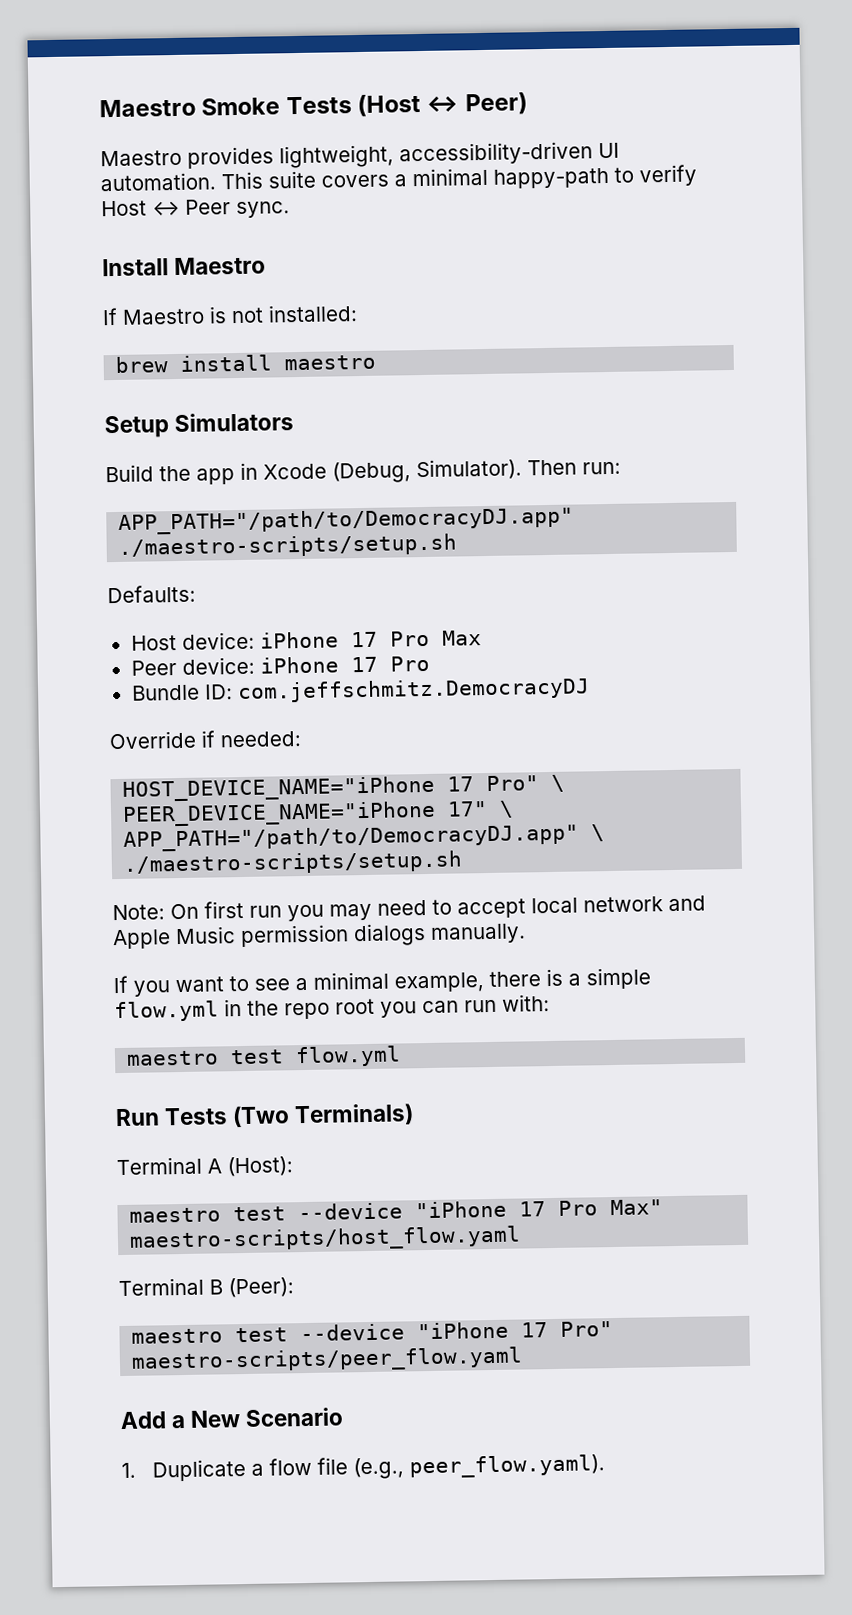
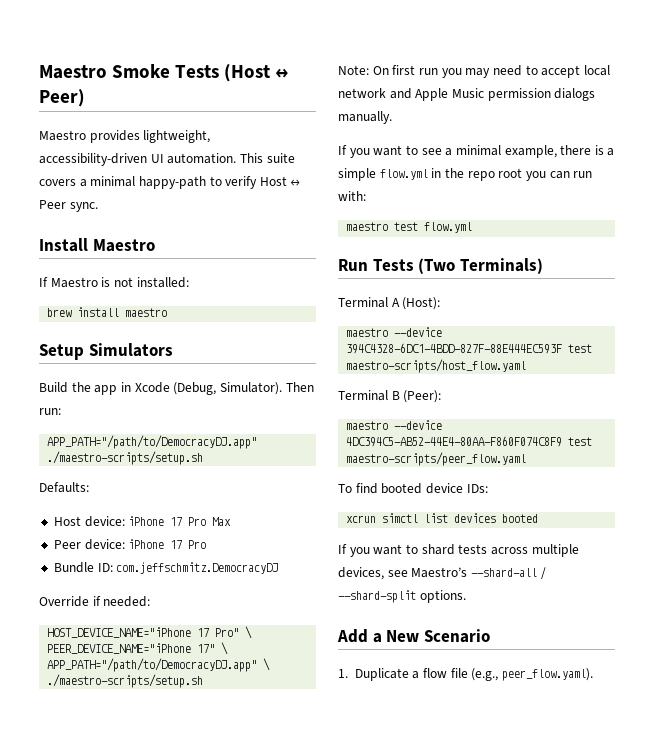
[233,1199,664,1222] test --device "iPhone 17 Pro Max" -> [394,327,443,337] [346,343,593,354] --device 394C4328-6DC1-4BDD-827F-88E444EC593F test
[235,1321,614,1343] [131,1346,524,1374] test --device "iPhone 17 Pro" maestro-scripts/peer_flow.yaml -> [394,420,443,430] [346,436,593,447] [346,452,527,466] [338,483,488,494] [346,513,539,523] [338,544,579,557] [338,567,546,580] [338,590,466,603] --device 4DC394C5-AB52-44E4-80AA-F860F074C8F9 test maestro-scripts/peer_flow.yaml // To find booted device IDs: // xcrun simctl list devices booted // If you want to shard tests across multiple devices, see Maestro’s --shard-all / --shard-split options.

